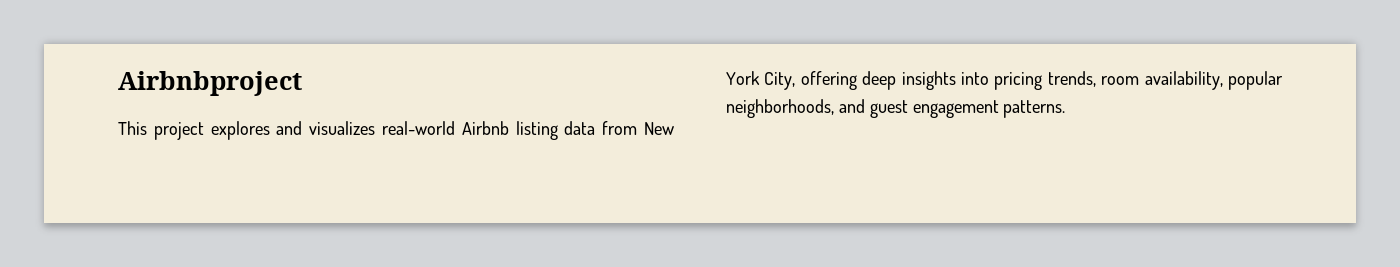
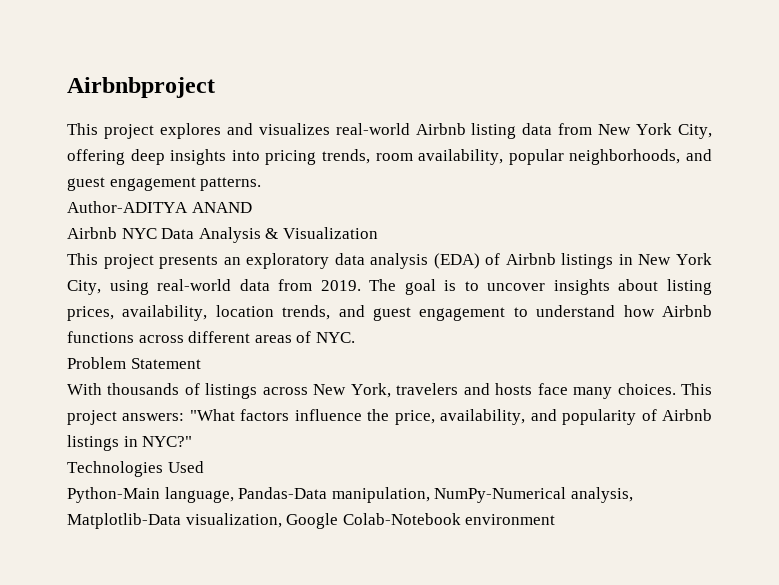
(1066, 109) none -> [67,201,252,213] [67,227,378,243] [67,253,713,269] [67,279,712,295] [67,305,712,321] [67,331,355,343] [67,357,201,369] [67,383,712,399] [67,409,712,425] [67,435,193,451] [67,461,204,477] [67,487,633,503] [67,513,556,529] // Author-ADITYA ANAND // Airbnb NYC Data Analysis & Visualization // This project presents an exploratory data analysis (EDA) of Airbnb listings in New York City, using real-world data from 2019. The goal is to uncover insights about listing prices, availability, location trends, and guest engagement to understand how Airbnb functions across different areas of NYC. // Problem Statement // With thousands of listings across New York, travelers and hosts face many choices. This project answers: "What factors influence the price, availability, and popularity of Airbnb listings in NYC?" // Technologies Used // Python-Main language, Pandas-Data manipulation, NumPy-Numerical analysis, Matplotlib-Data visualization, Google Colab-Notebook environment

